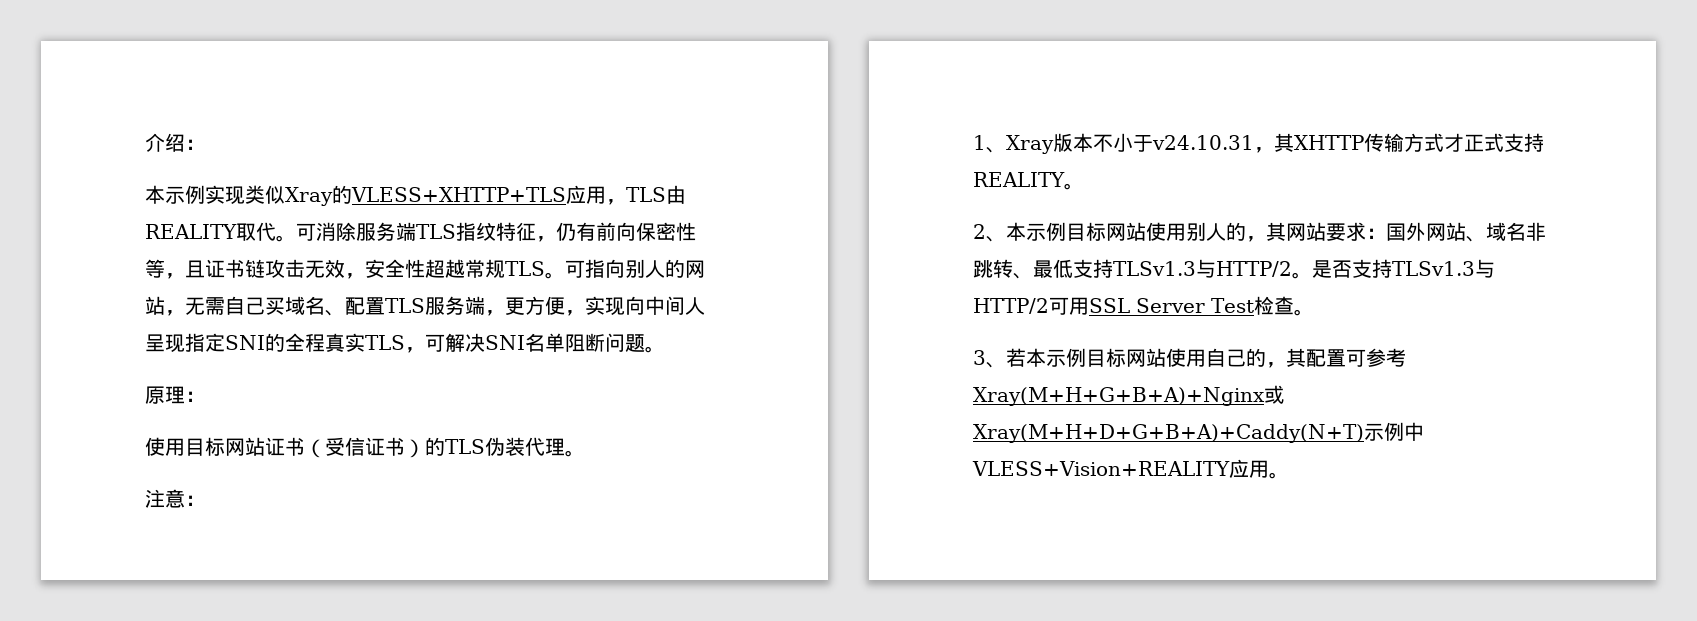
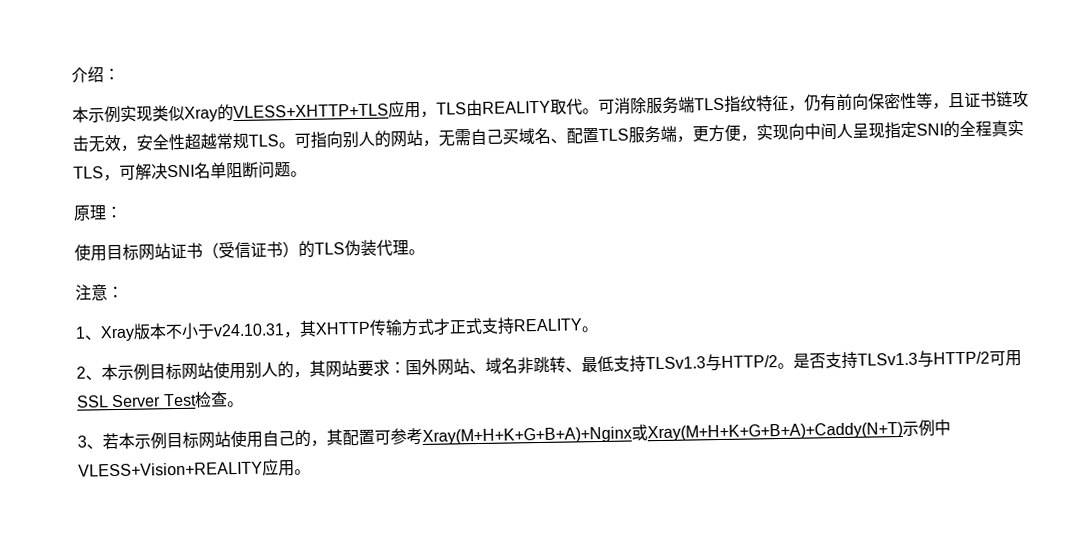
[973,385,1284,406] [973,424,1364,443] Xray(M+H+G+B+A)+Nginx或Xray(M+H+D+G+B+A)+Caddy(N+T) -> [422,421,903,445] Xray(M+H+K+G+B+A)+Nginx或Xray(M+H+K+G+B+A)+Caddy(N+T)

